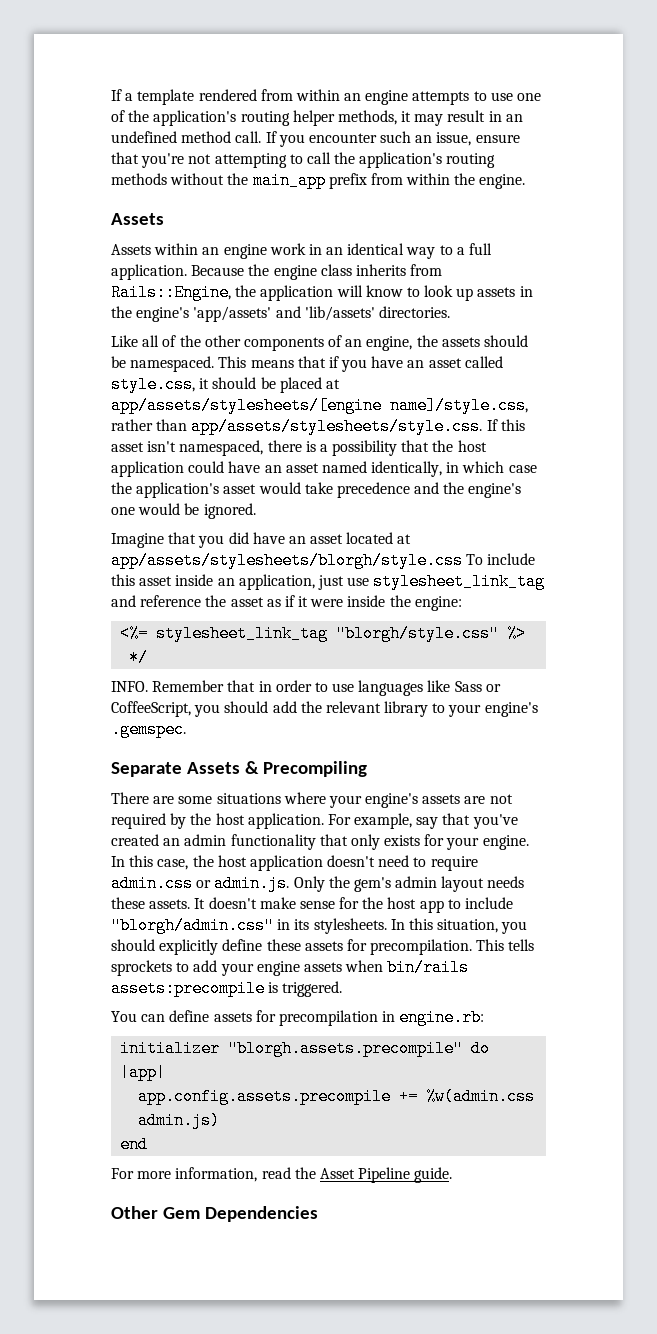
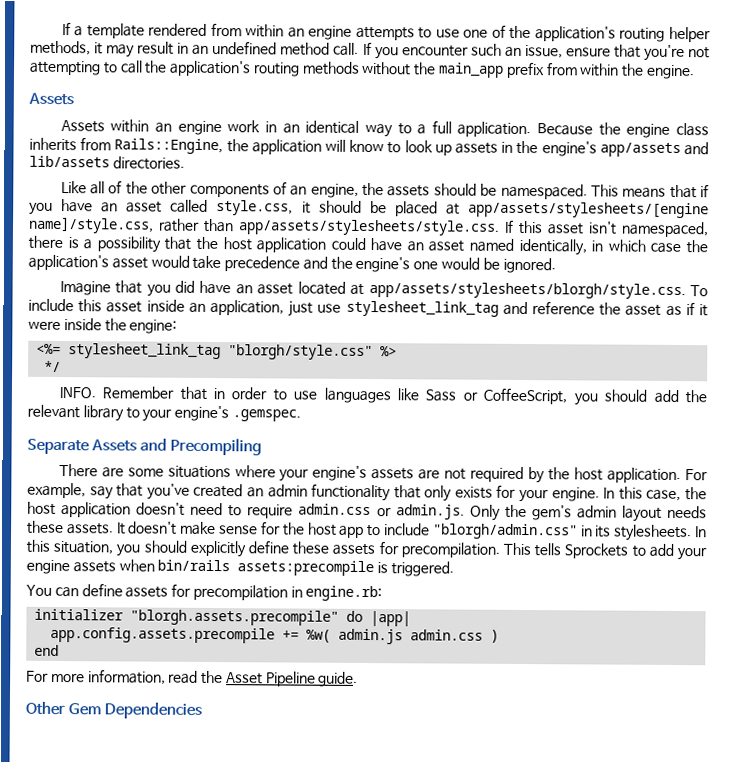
[193,306,375,322] 'app/assets' and 'lib/assets' -> [599,142,709,158] [29,155,110,168] app/assets and lib/assets
[111,552,463,569] app/assets/stylesheets/blorgh/style.css -> [368,282,686,300] app/assets/stylesheets/blorgh/style.css.
[245,761,260,774] & -> [139,438,167,451] and
[111,960,172,976] sprockets -> [564,543,629,559] Sprockets
[426,1088,536,1105] [138,1112,221,1129] %w(admin.css admin.js) -> [306,628,500,645] %w( admin.js admin.css )

